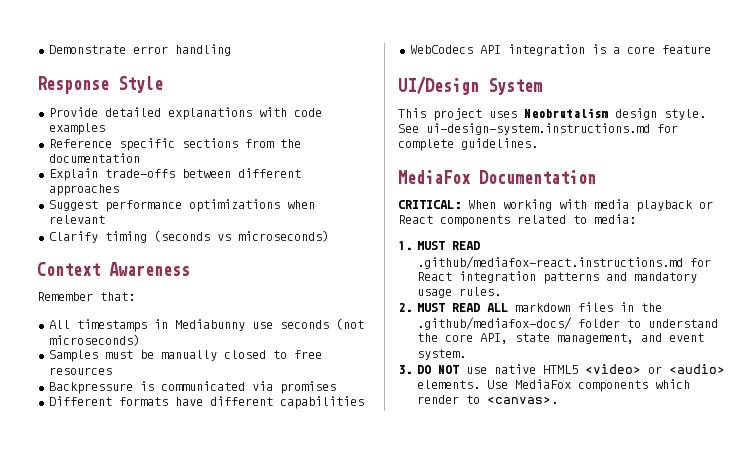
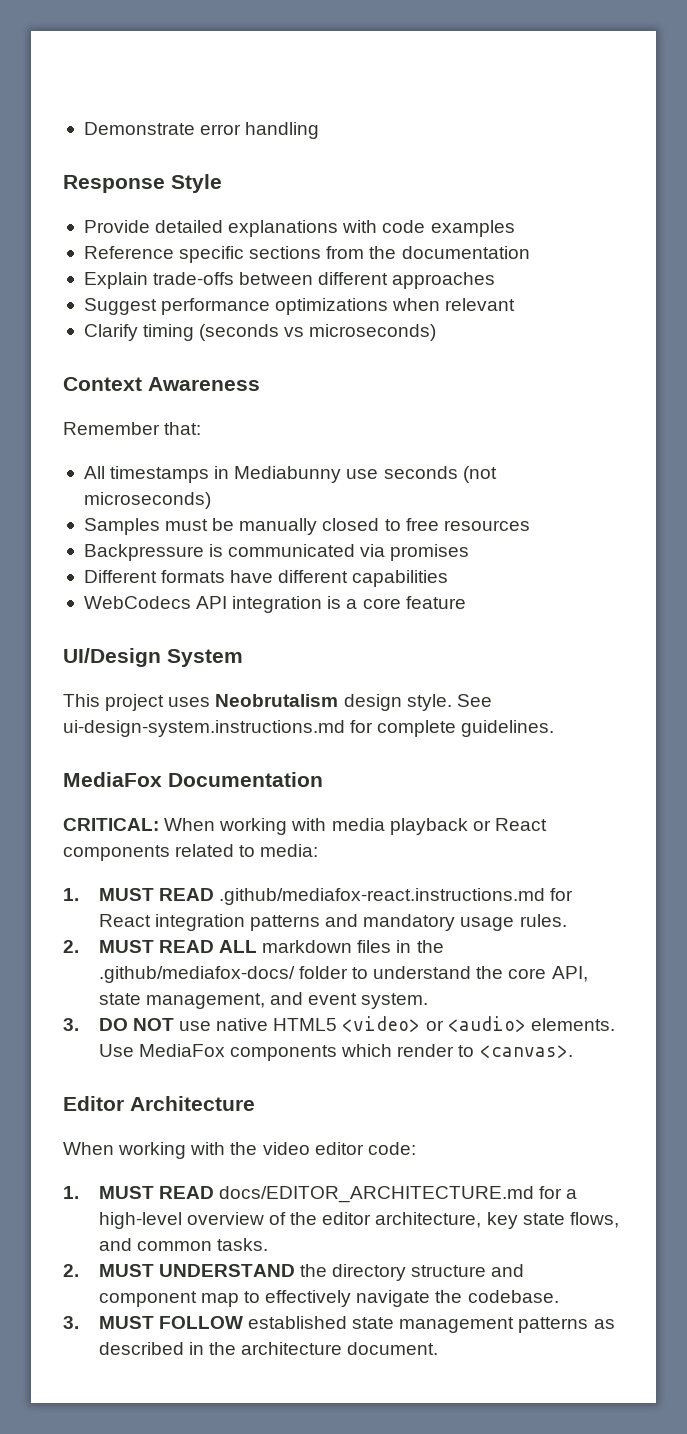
(559, 400) none -> [63,1096,255,1111] [63,1142,416,1159] [63,1186,578,1203] [98,1212,619,1229] [98,1238,269,1251] [63,1264,525,1281] [98,1290,559,1307] [63,1316,615,1333] [98,1342,439,1355] // Editor Architecture // When working with the video editor code: // 1. MUST READ docs/EDITOR_ARCHITECTURE.md for a high-level overview of the editor architecture, key state flows, and common tasks. // 2. MUST UNDERSTAND the directory structure and component map to effectively navigate the codebase. // 3. MUST FOLLOW established state management patterns as described in the architecture document.

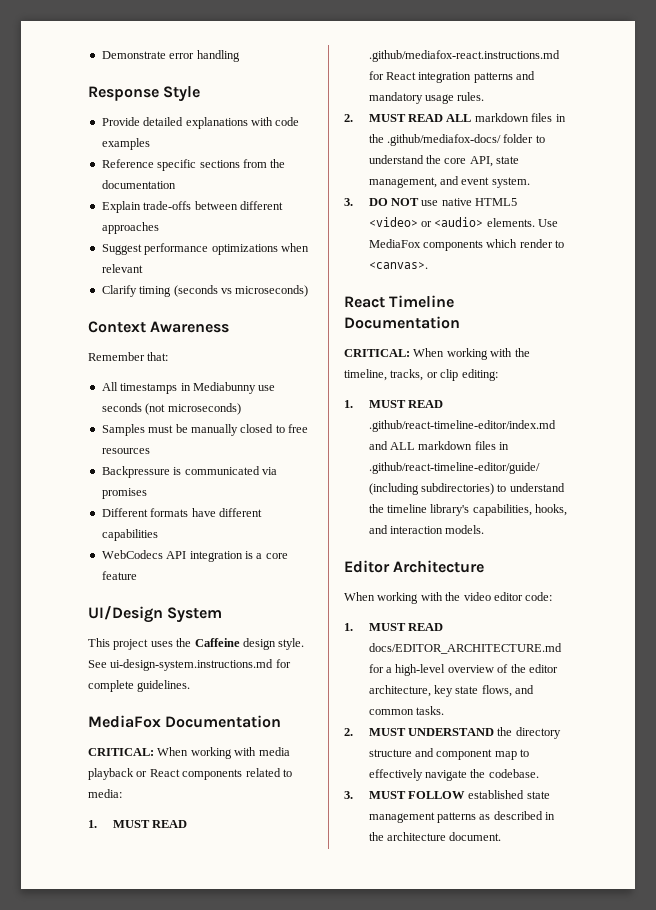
[215,694,339,707] Neobrutalism -> [176,638,240,647] the Caffeine
(573, 1051) none -> [344,295,455,308] [344,316,460,329] [344,348,530,360] [344,369,498,381] [344,400,444,408] [368,420,556,432] [368,441,510,450] [368,462,540,474] [368,483,565,495] [368,504,568,516] [368,525,485,534] // React Timeline Documentation // CRITICAL: When working with the timeline, tracks, or clip editing: // 1. MUST READ .github/react-timeline-editor/index.md and ALL markdown files in .github/react-timeline-editor/guide/ (including subdirectories) to understand the timeline library's capabilities, hooks, and interaction models.

